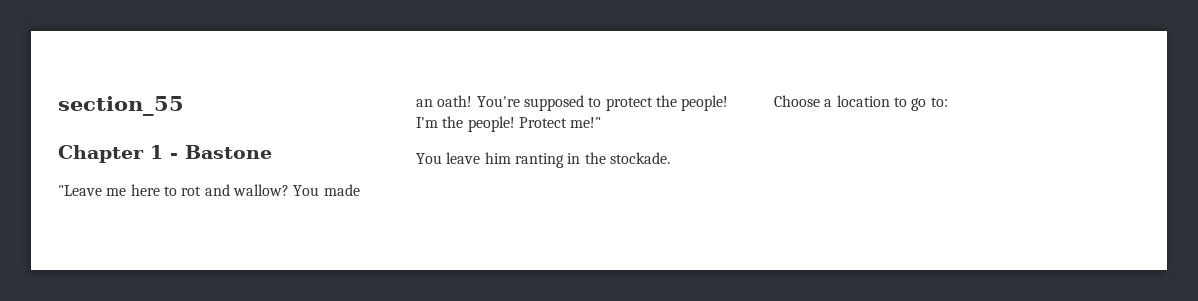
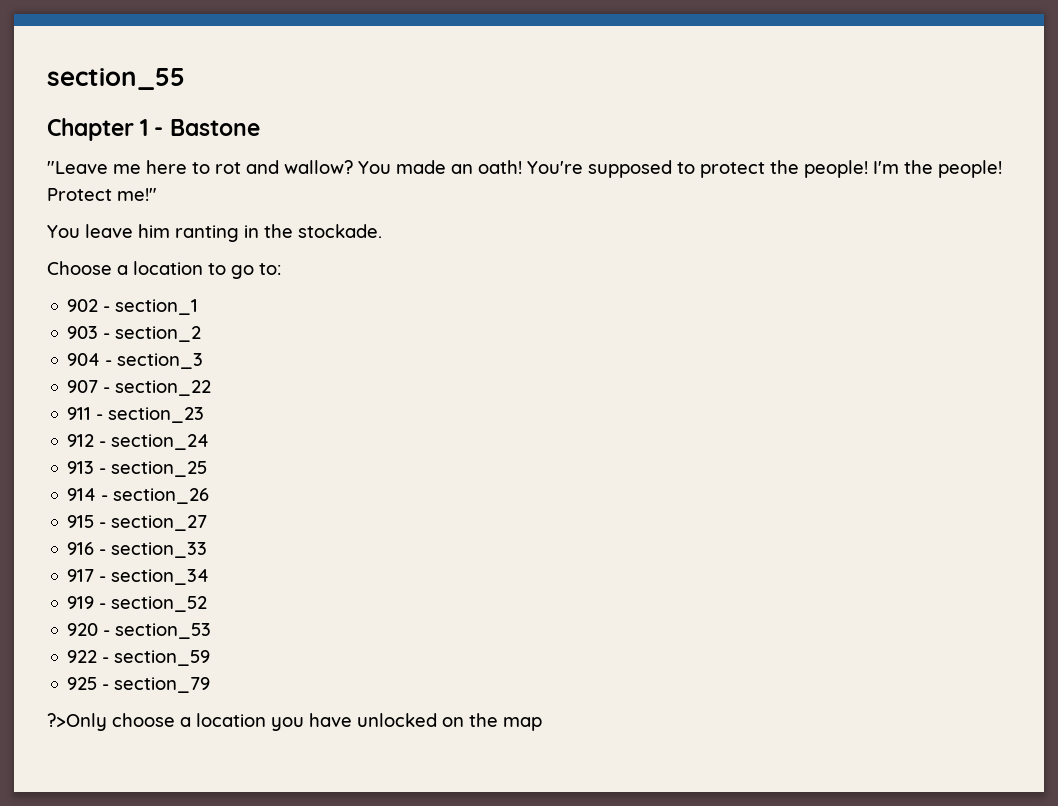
(948, 102) none -> [67,299,199,315] [67,326,202,342] [67,353,204,369] [67,380,212,396] [67,407,205,423] [67,434,210,450] [67,461,208,477] [67,488,210,504] [67,515,208,531] [67,542,208,558] [67,569,210,585] [67,596,208,612] [67,623,212,639] [67,650,211,666] [67,677,211,693] [47,713,542,731] // 902 - section_1 // 903 - section_2 // 904 - section_3 // 907 - section_22 // 911 - section_23 // 912 - section_24 // 913 - section_25 // 914 - section_26 // 915 - section_27 // 916 - section_33 // 917 - section_34 // 919 - section_52 // 920 - section_53 // 922 - section_59 // 925 - section_79 // ?>Only choose a location you have unlocked on the map

